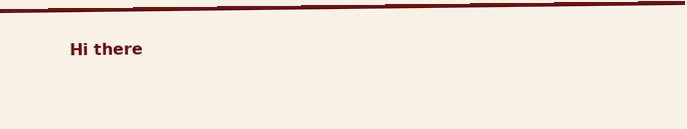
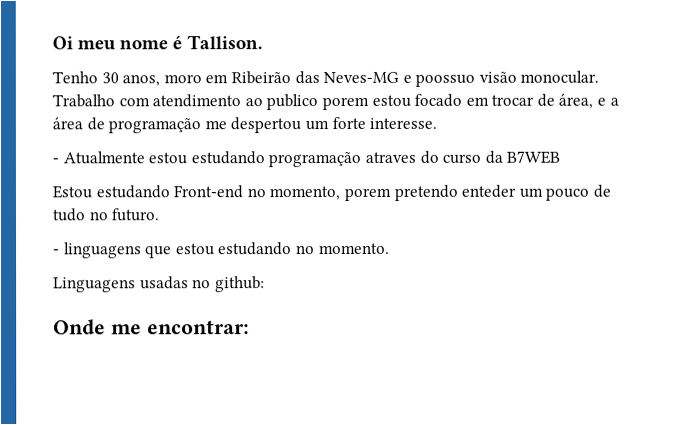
[69,42,143,56] Hi there -> [52,35,263,51] [52,70,600,87] [52,93,619,111] [52,116,438,134] [52,150,561,168] [52,184,611,202] [52,208,161,222] [53,242,390,259] [53,276,265,293] [53,319,250,335] Oi meu nome é Tallison. // Tenho 30 anos, moro em Ribeirão das Neves-MG e poossuo visão monocular. Trabalho com atendimento ao publico porem estou focado em trocar de área, e a área de programação me despertou um forte interesse. // - Atualmente estou estudando programação atraves do curso da B7WEB // Estou estudando Front-end no momento, porem pretendo enteder um pouco de tudo no futuro. // - linguagens que estou estudando no momento. // Linguagens usadas no github: // Onde me encontrar:

